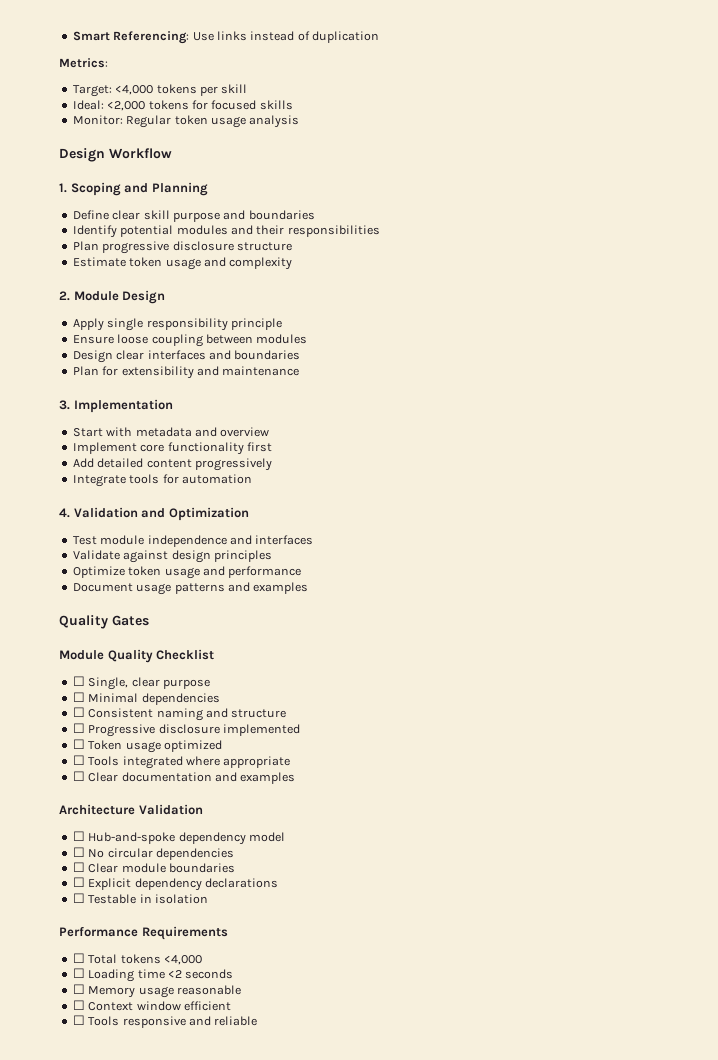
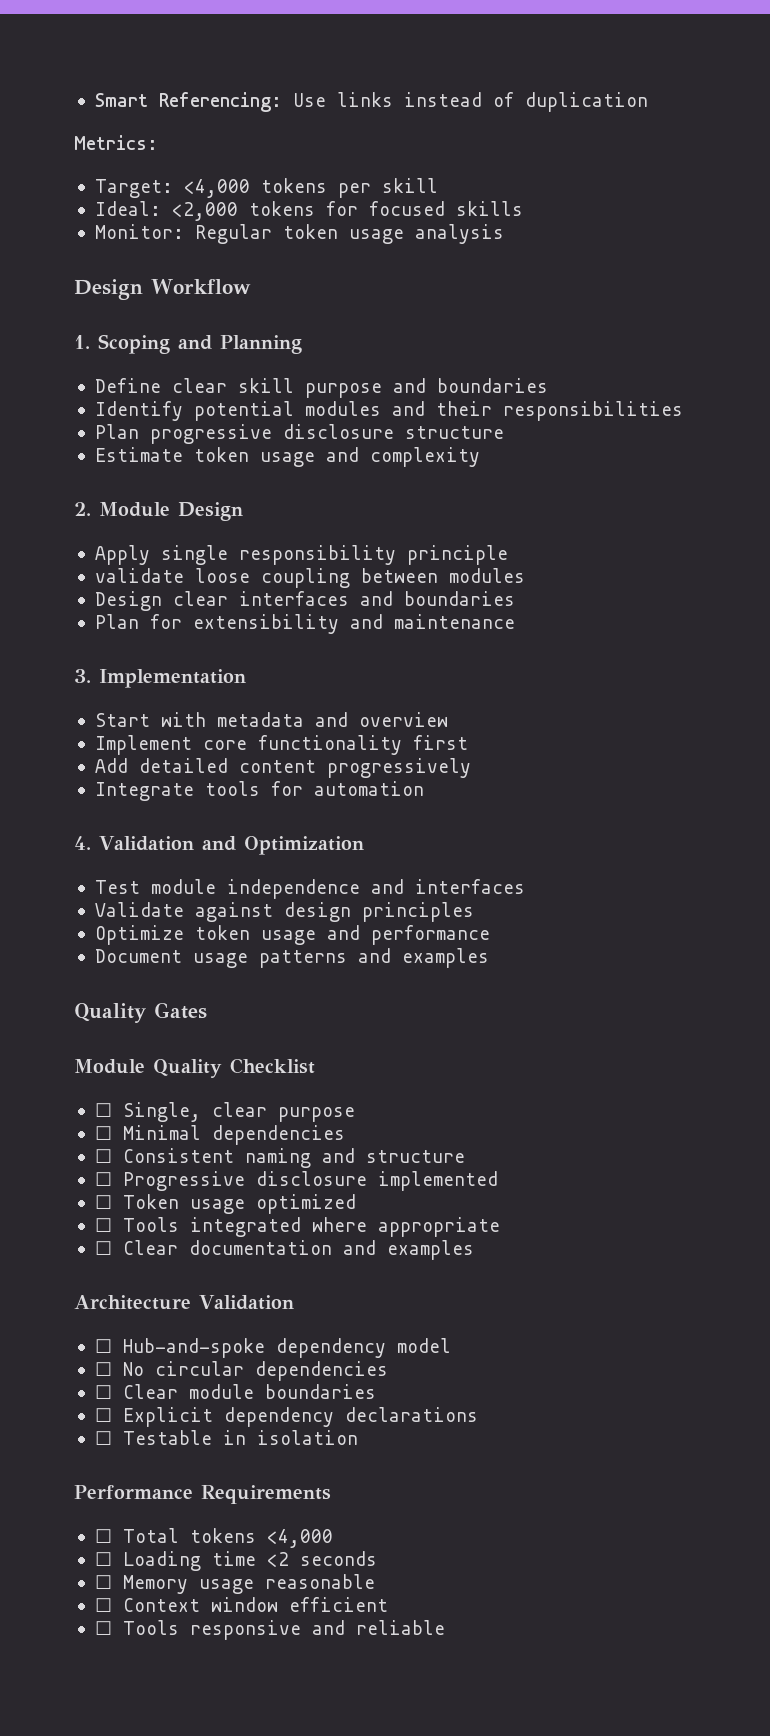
[72,335,114,344] Ensure -> [94,568,184,583] validate

